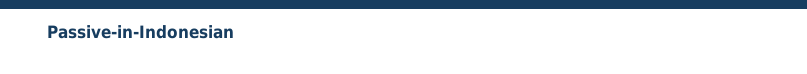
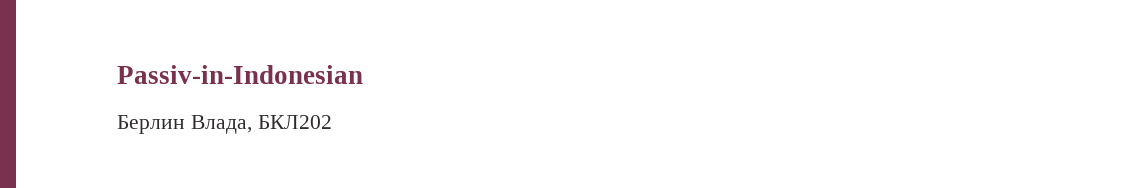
[47,25,234,39] Passive-in-Indonesian -> [117,65,363,84] [117,115,332,134] Passiv-in-Indonesian // Берлин Влада, БКЛ202

